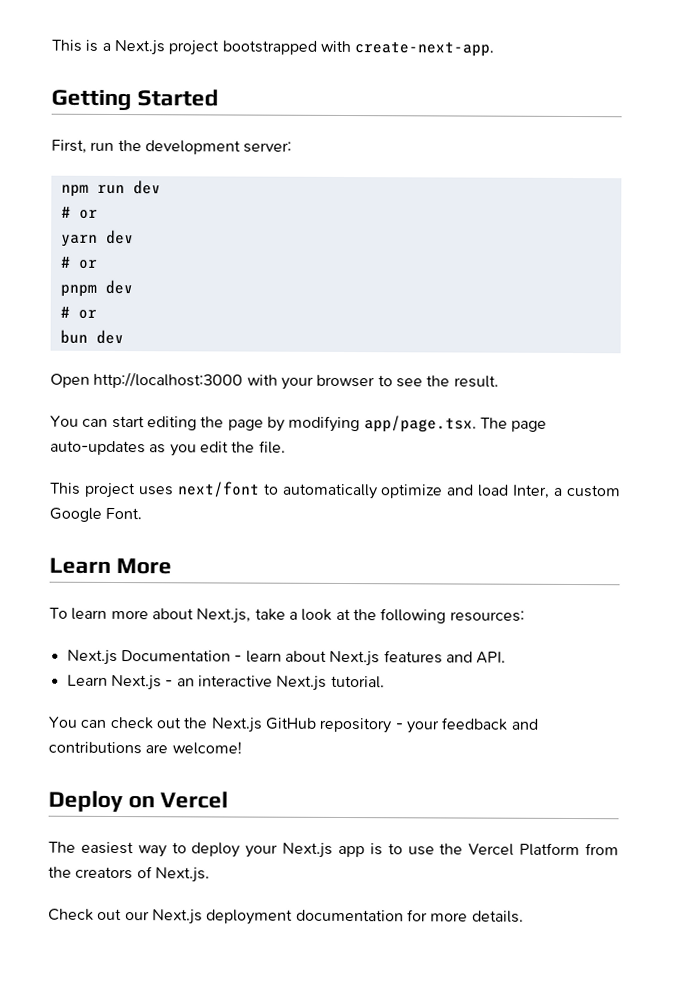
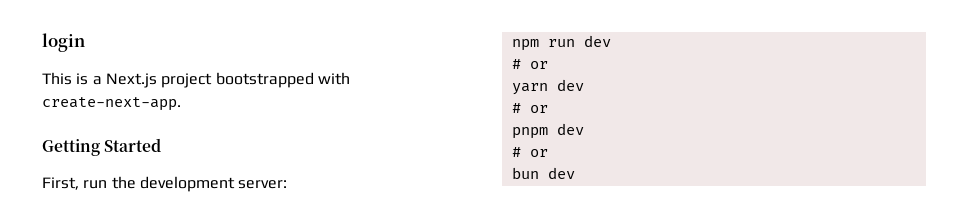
(51, 45) none -> [42,33,85,52] login //
[50,371,499,390] [50,415,548,433] [50,440,286,457] [49,481,622,500] [49,507,143,522] [49,557,173,575] [49,607,525,624] [66,649,507,667] [66,674,385,691] [48,716,539,734] [48,741,242,755] [48,790,229,813] [48,841,619,858] [48,866,210,883] [48,908,524,925] // Open http://localhost:3000 with your browser to see the result. // You can start editing the page by modifying app/page.tsx. The page auto-updates as you edit the file. // This project uses next/font to automatically optimize and load Inter, a custom Google Font. // Learn More // To learn more about Next.js, take a look at the following resources: // Next.js Documentation - learn about Next.js features and API. // Learn Next.js - an interactive Next.js tutorial. // You can check out the Next.js GitHub repository - your feedback and contributions are welcome! // Deploy on Vercel // The easiest way to deploy your Next.js app is to use the Vercel Platform from the creators of Next.js. // Check out our Next.js deployment documentation for more details. -> (575, 173) none

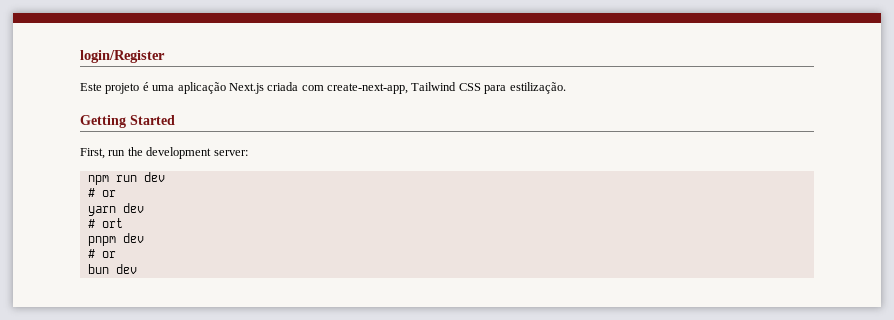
[42,33,85,52] [42,72,350,88] [42,97,181,111] login // This is a Next.js project bootstrapped with create-next-app. -> [80,50,165,63] [80,82,566,94] login/Register // Este projeto é uma aplicação Next.js criada com create-next-app, Tailwind CSS para estilização.
[529,105,548,113] or -> [101,218,123,228] ort

